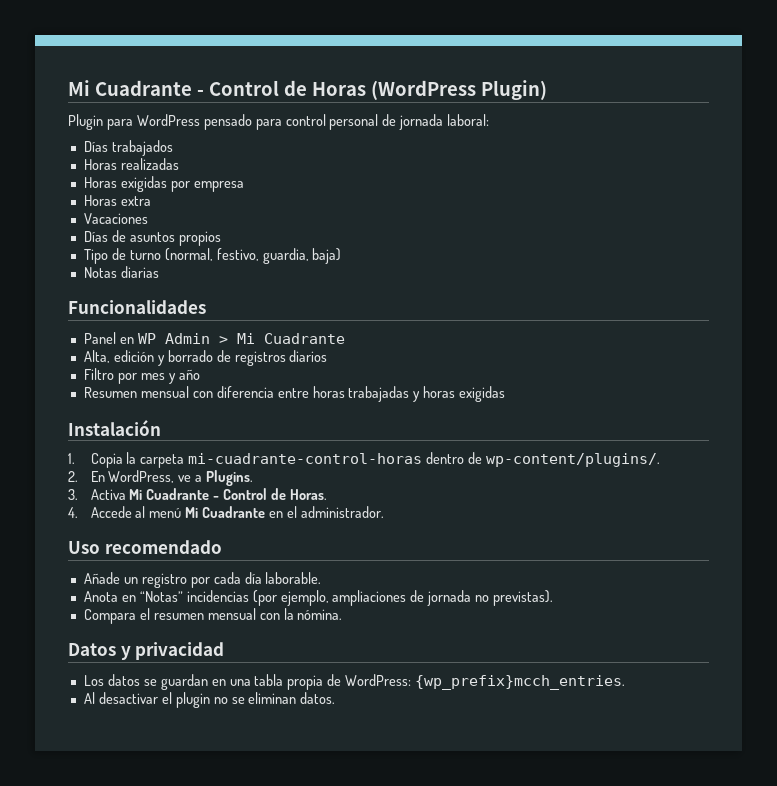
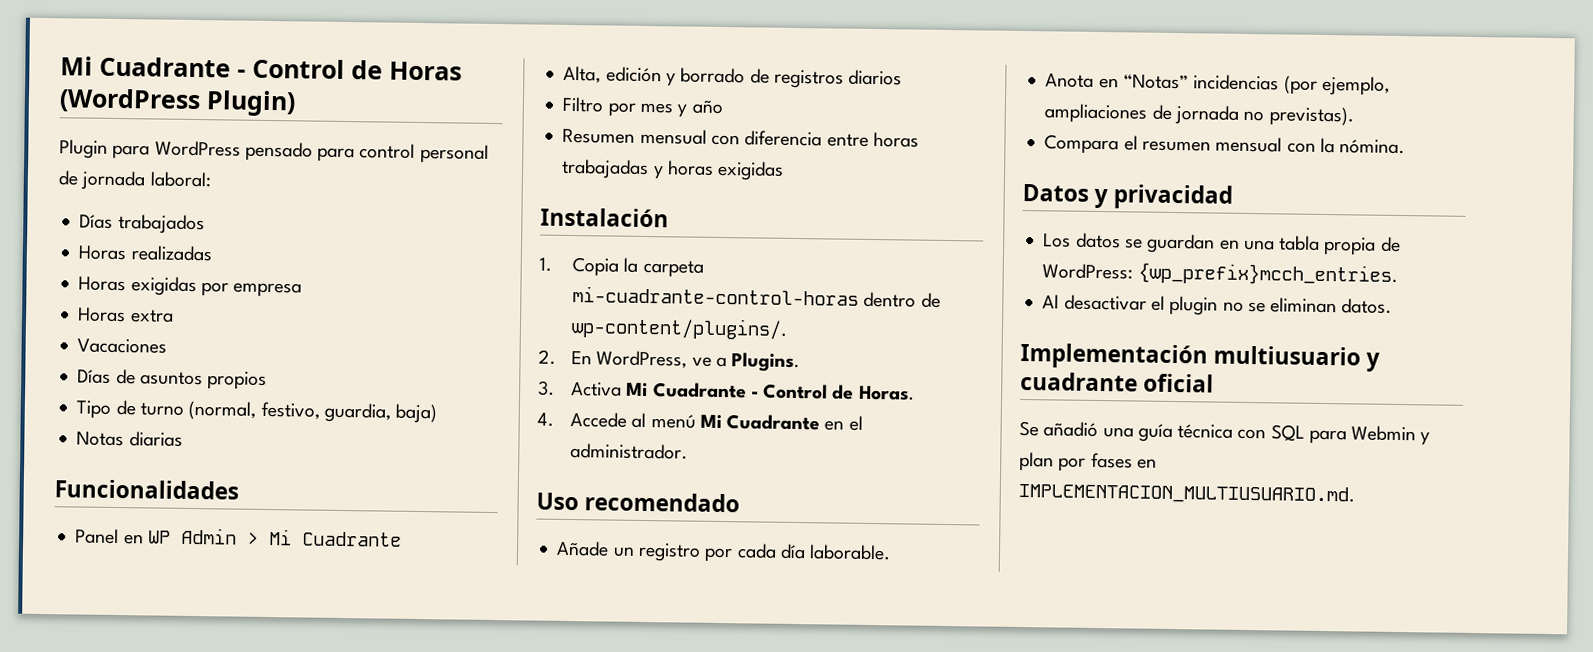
(336, 698) none -> [1020,342,1381,372] [1020,371,1215,393] [1019,420,1431,446] [1019,451,1157,472] [1018,482,1355,505] // Implementación multiusuario y cuadrante oficial // Se añadió una guía técnica con SQL para Webmin y plan por fases en IMPLEMENTACION_MULTIUSUARIO.md.

